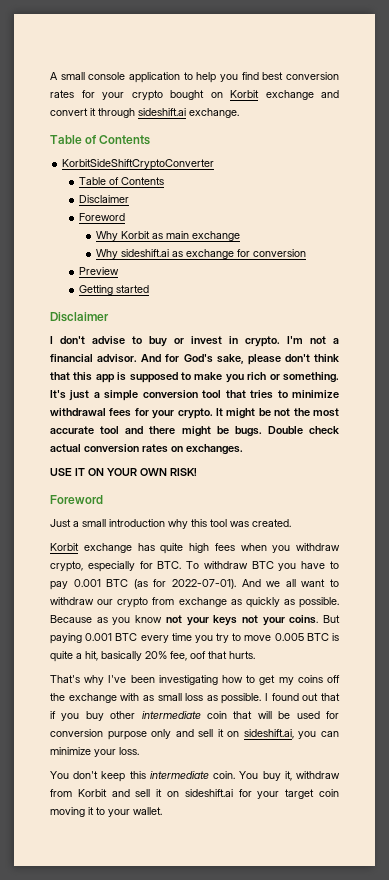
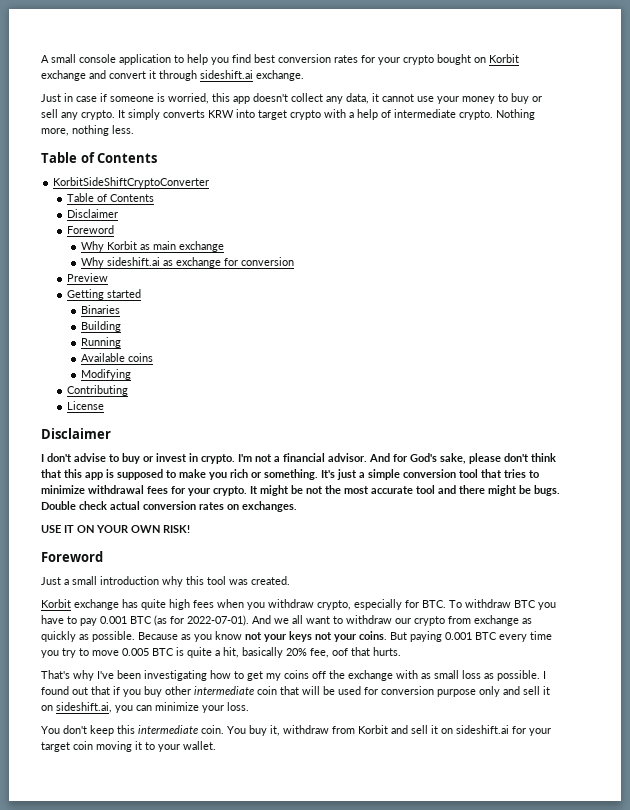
(239, 113) none -> [41,93,542,104] [41,109,535,120] [41,125,134,136] // Just in case if someone is worried, this app doesn't collect any data, it cannot use your money to buy or sell any crypto. It simply converts KRW into target crypto with a help of intermediate crypto. Nothing more, nothing less.
(150, 289) none -> [81,305,121,314] [81,321,122,332] [81,337,122,348] [81,353,154,362] [81,369,132,380] [67,385,129,396] [67,401,105,410] // Binaries // Building // Running // Available coins // Modifying // Contributing // License

